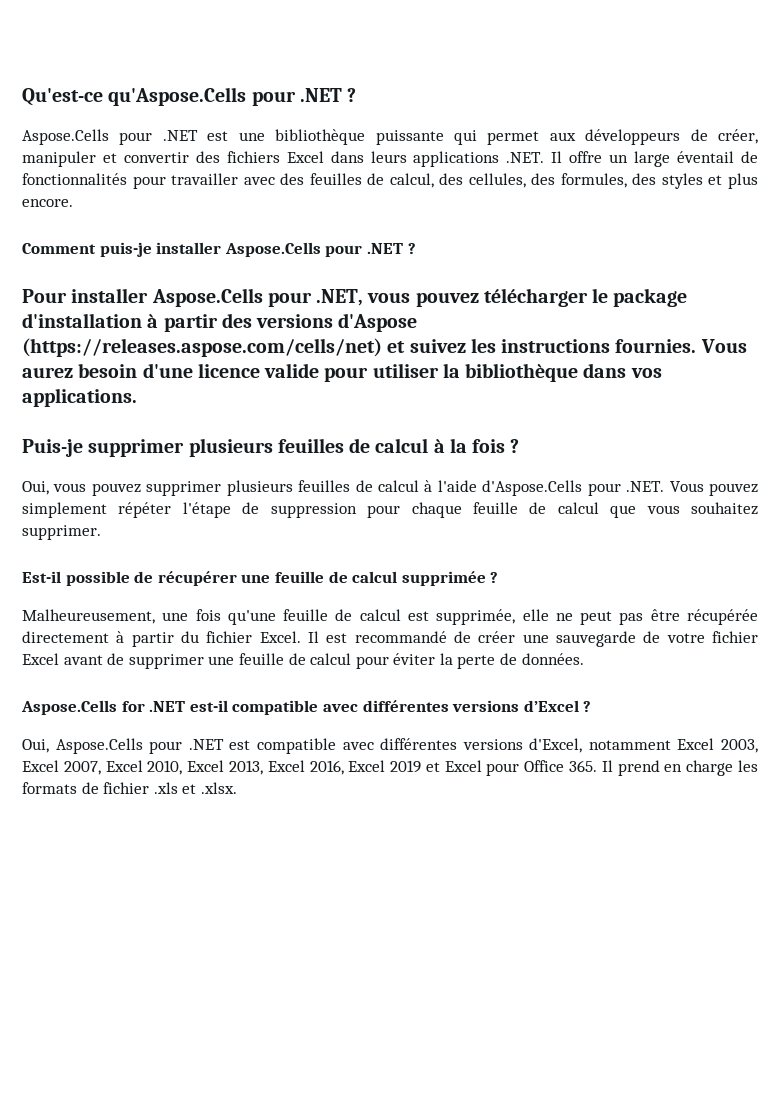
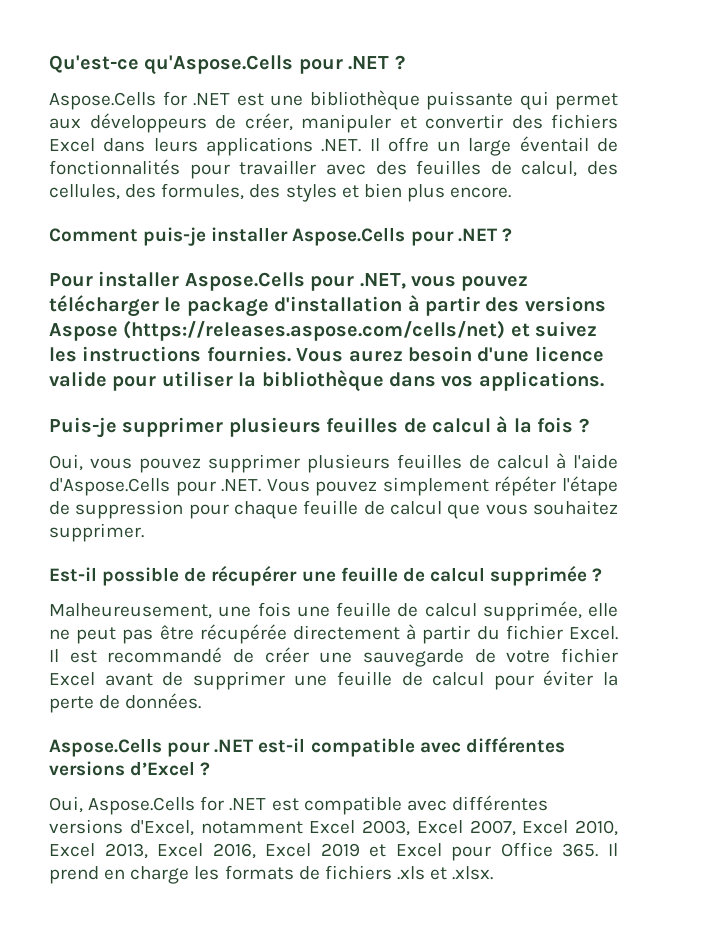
[119,132,153,145] pour -> [162,91,187,106] for
(723, 180) none -> [363,183,402,198] bien
[338,313,418,332] d'Aspose -> [49,323,118,341] Aspose
[227,609,429,625] qu'une feuille de calcul est -> [296,602,477,617] une feuille de calcul
[121,701,145,712] for -> [167,742,211,757] pour
[149,741,183,754] pour -> [200,796,225,811] for
[103,782,150,794] fichier -> [324,865,392,880] fichiers

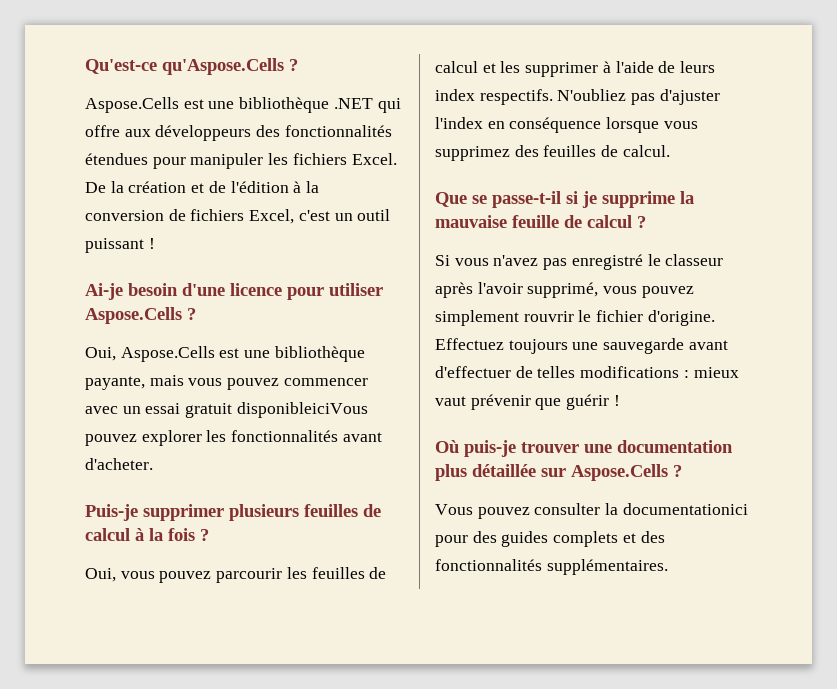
[298,56,390,74] pour .NET -> (284, 66) none
[162,90,618,110] [49,113,618,133] [49,136,618,156] [49,159,618,179] [49,183,512,202] [49,227,512,246] [49,271,529,291] [49,295,606,317] [49,320,598,341] [49,346,403,362] for .NET est une bibliothèque puissante qui permet aux développeurs de créer, manipuler et convertir des fichiers Excel dans leurs applications .NET. Il offre un large éventail de fonctionnalités pour travailler avec des feuilles de calcul, des cellules, des formules, des styles et bien plus encore. // Comment puis-je installer Aspose.Cells pour .NET ? // Pour installer Aspose.Cells pour .NET, vous pouvez télécharger le package d'installation à partir des versions Aspose (https://releases.aspose.com/cells/net) et suivez les instructions fournies. Vous aurez -> [183,97,401,113] [85,125,392,141] [85,153,397,169] [85,181,320,193] [85,209,391,224] [85,238,155,253] [85,283,123,300] est une bibliothèque .NET qui offre aux développeurs des fonctionnalités étendues pour manipuler les fichiers Excel. De la création et de l'édition à la conversion de fichiers Excel, c'est un outil puissant ! // Ai-je
[49,371,107,387] valide -> (282, 289) none
[238,370,604,392] la bibliothèque dans vos applications. -> [85,307,196,324] [85,346,365,362] [85,375,368,390] [85,402,368,418] [85,430,382,446] [85,458,153,470] Aspose.Cells ? // Oui, Aspose.Cells est une bibliothèque payante, mais vous pouvez commencer avec un essai gratuit disponibleiciVous pouvez explorer les fonctionnalités avant d'acheter.
[208,453,618,473] [49,476,618,496] [49,500,618,519] [49,523,144,542] [49,566,603,586] [49,601,618,621] [49,624,618,644] [49,647,619,667] [49,670,619,690] [49,693,202,713] [49,737,565,757] [49,761,211,776] [49,795,548,815] [49,819,618,836] [49,842,618,861] [49,865,494,884] supprimer plusieurs feuilles de calcul à l'aide d'Aspose.Cells pour .NET. Vous pouvez simplement répéter l'étape de suppression pour chaque feuille de calcul que vous souhaitez supprimer. // Est-il possible de récupérer une feuille de calcul supprimée ? // Malheureusement, une fois une feuille de calcul supprimée, elle ne peut pas être récupérée directement à partir du fichier Excel. Il est recommandé de créer une sauvegarde de votre fichier Excel avant de supprimer une feuille de calcul pour éviter la perte de données. // Aspose.Cells pour .NET est-il compatible avec différentes versions d’Excel ? // Oui, Aspose.Cells for .NET est compatible avec différentes versions d'Excel, notamment Excel 2003, Excel 2007, Excel 2010, Excel 2013, Excel 2016, Excel 2019 et Excel pour Office 365. Il prend en charge les formats de fichiers .xls et .xlsx. -> [216,567,387,583] [435,61,716,77] [435,89,720,105] [435,117,698,133] [435,145,670,161] [435,191,694,208] [435,215,646,228] [435,254,724,270] [435,282,694,298] [435,310,715,326] [435,338,728,354] [435,366,739,378] [435,394,620,410] [435,440,733,457] [435,464,682,481] [435,503,748,519] [435,531,665,547] [435,559,668,575] parcourir les feuilles de calcul et les supprimer à l'aide de leurs index respectifs. N'oubliez pas d'ajuster l'index en conséquence lorsque vous supprimez des feuilles de calcul. // Que se passe-t-il si je supprime la mauvaise feuille de calcul ? // Si vous n'avez pas enregistré le classeur après l'avoir supprimé, vous pouvez simplement rouvrir le fichier d'origine. Effectuez toujours une sauvegarde avant d'effectuer de telles modifications : mieux vaut prévenir que guérir ! // Où puis-je trouver une documentation plus détaillée sur Aspose.Cells ? // Vous pouvez consulter la documentationici pour des guides complets et des fonctionnalités supplémentaires.

